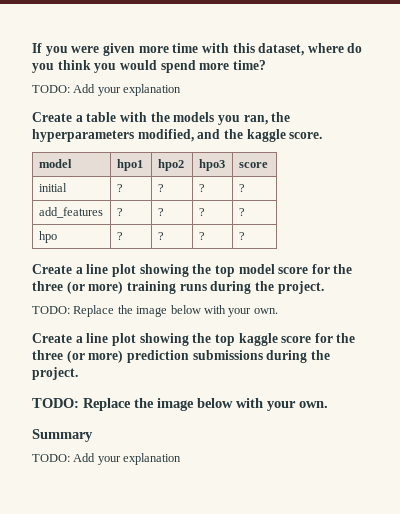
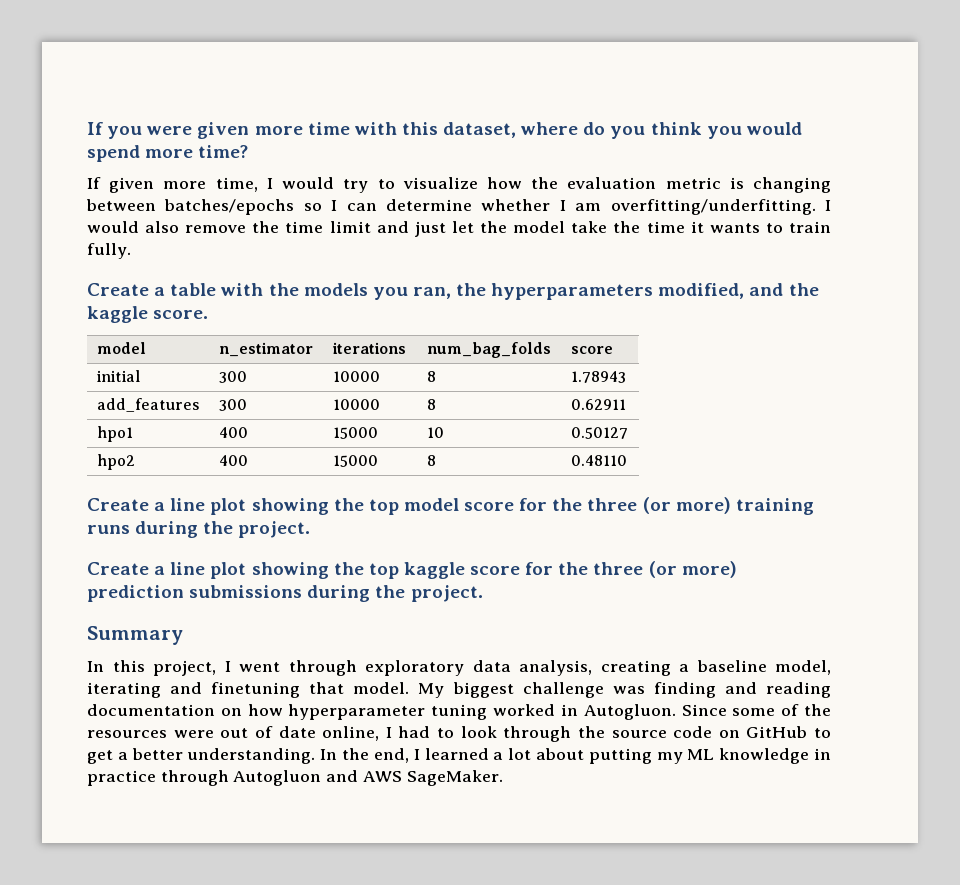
[32,84,182,96] TODO: Add your explanation -> [87,177,831,193] [86,199,831,215] [87,221,832,237] [87,243,131,259] If given more time, I would try to visualize how the evaluation metric is changing between batches/epochs so I can determine whether I am overfitting/underfitting. I would also remove the time limit and just let the model take the time it wants to train fully.
[116,159,143,171] [157,159,184,171] [198,159,225,171] hpo1 | hpo2 | hpo3 -> [218,342,313,357] [331,342,406,354] [426,342,551,358] n_estimator | iterations | num_bag_folds
[116,184,123,192] [157,184,164,192] [198,184,205,192] [238,184,245,192] [38,207,103,218] [116,208,123,216] [157,208,164,216] [198,208,205,216] [238,208,245,216] [38,231,57,243] [116,232,123,240] [157,232,164,240] [198,232,205,240] [238,232,245,240] ? | ? | ? | ? // add_features | ? | ? | ? | ? // hpo | ? | ? | ? | ? -> [218,371,247,383] [332,371,380,382] [426,371,436,382] [570,371,626,383] [96,398,199,412] [218,399,247,411] [332,399,380,410] [426,399,436,410] [570,399,626,410] [96,426,133,442] [218,427,248,438] [332,427,378,439] [426,427,444,438] [570,427,628,439] [96,454,135,470] [218,455,248,466] [332,455,378,467] [426,455,436,466] [570,455,627,466] 300 | 10000 | 8 | 1.78943 // add_features | 300 | 10000 | 8 | 0.62911 // hpo1 | 400 | 15000 | 10 | 0.50127 // hpo2 | 400 | 15000 | 8 | 0.48110
[32,305,278,317] // TODO: Replace the image below with your own. -> (311, 529) none
[32,398,328,411] [32,429,93,442] [32,453,182,465] TODO: Replace the image below with your own. // Summary // TODO: Add your explanation -> [87,626,183,645] [87,660,831,676] [87,682,831,698] [87,704,832,720] [87,726,831,742] [87,748,831,764] [87,770,503,786] Summary // In this project, I went through exploratory data analysis, creating a baseline model, iterating and finetuning that model. My biggest challenge was finding and reading documentation on how hyperparameter tuning worked in Autogluon. Since some of the resources were out of date online, I had to look through the source code on GitHub to get a better understanding. In the end, I learned a lot about putting my ML knowledge in practice through Autogluon and AWS SageMaker.

